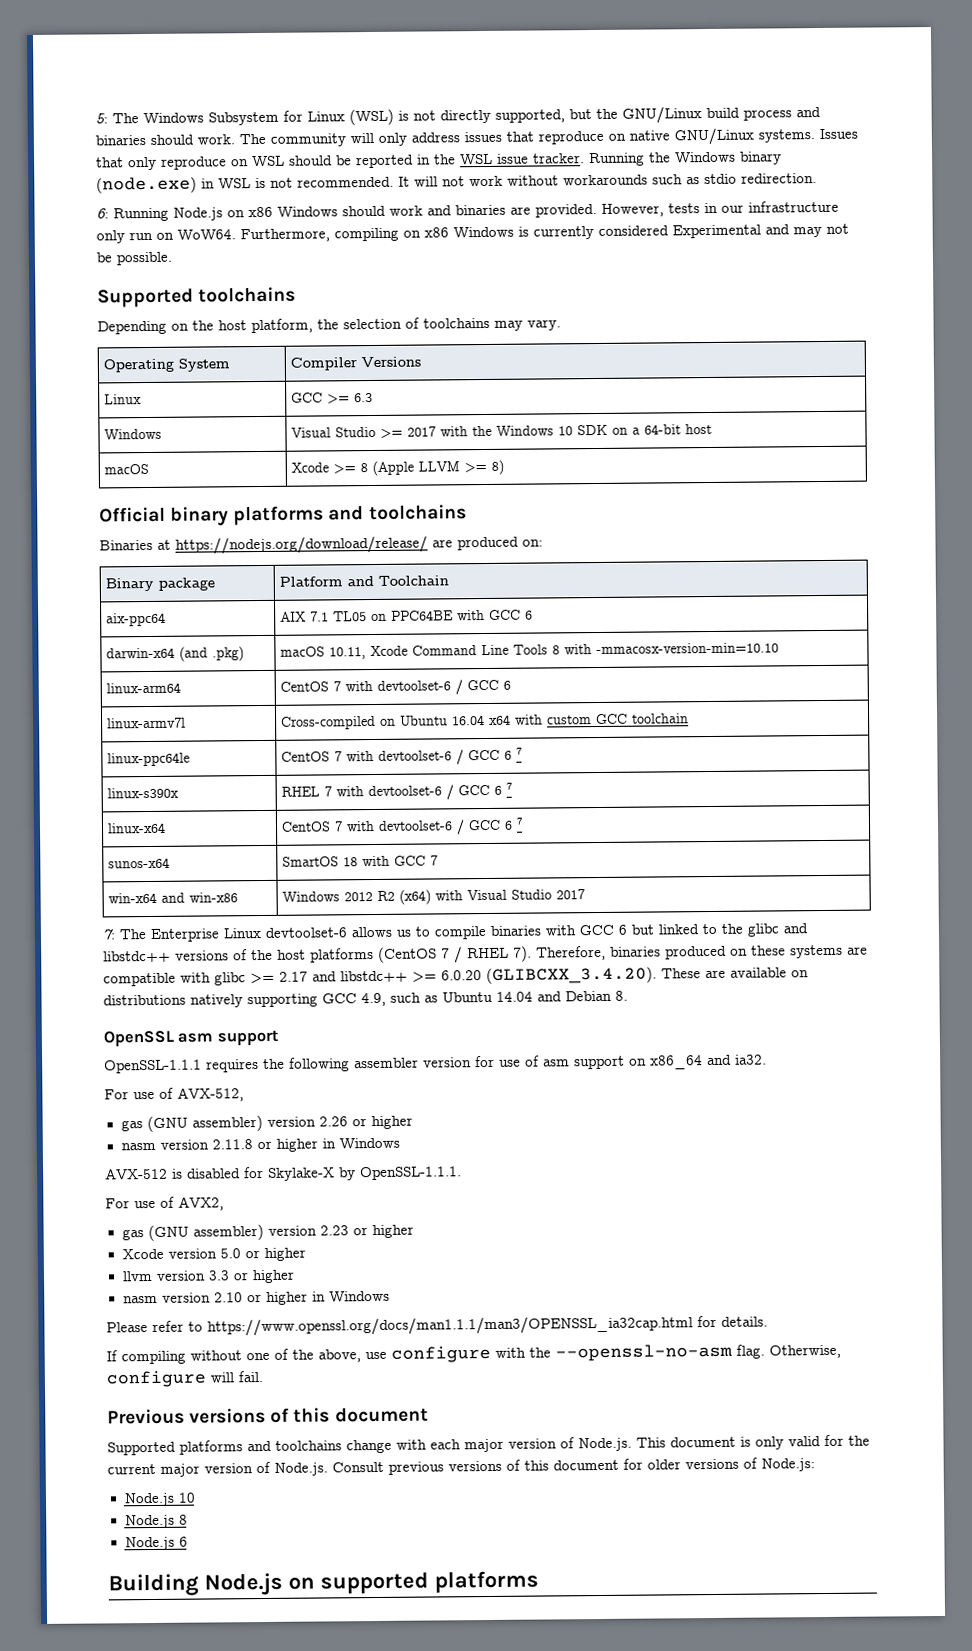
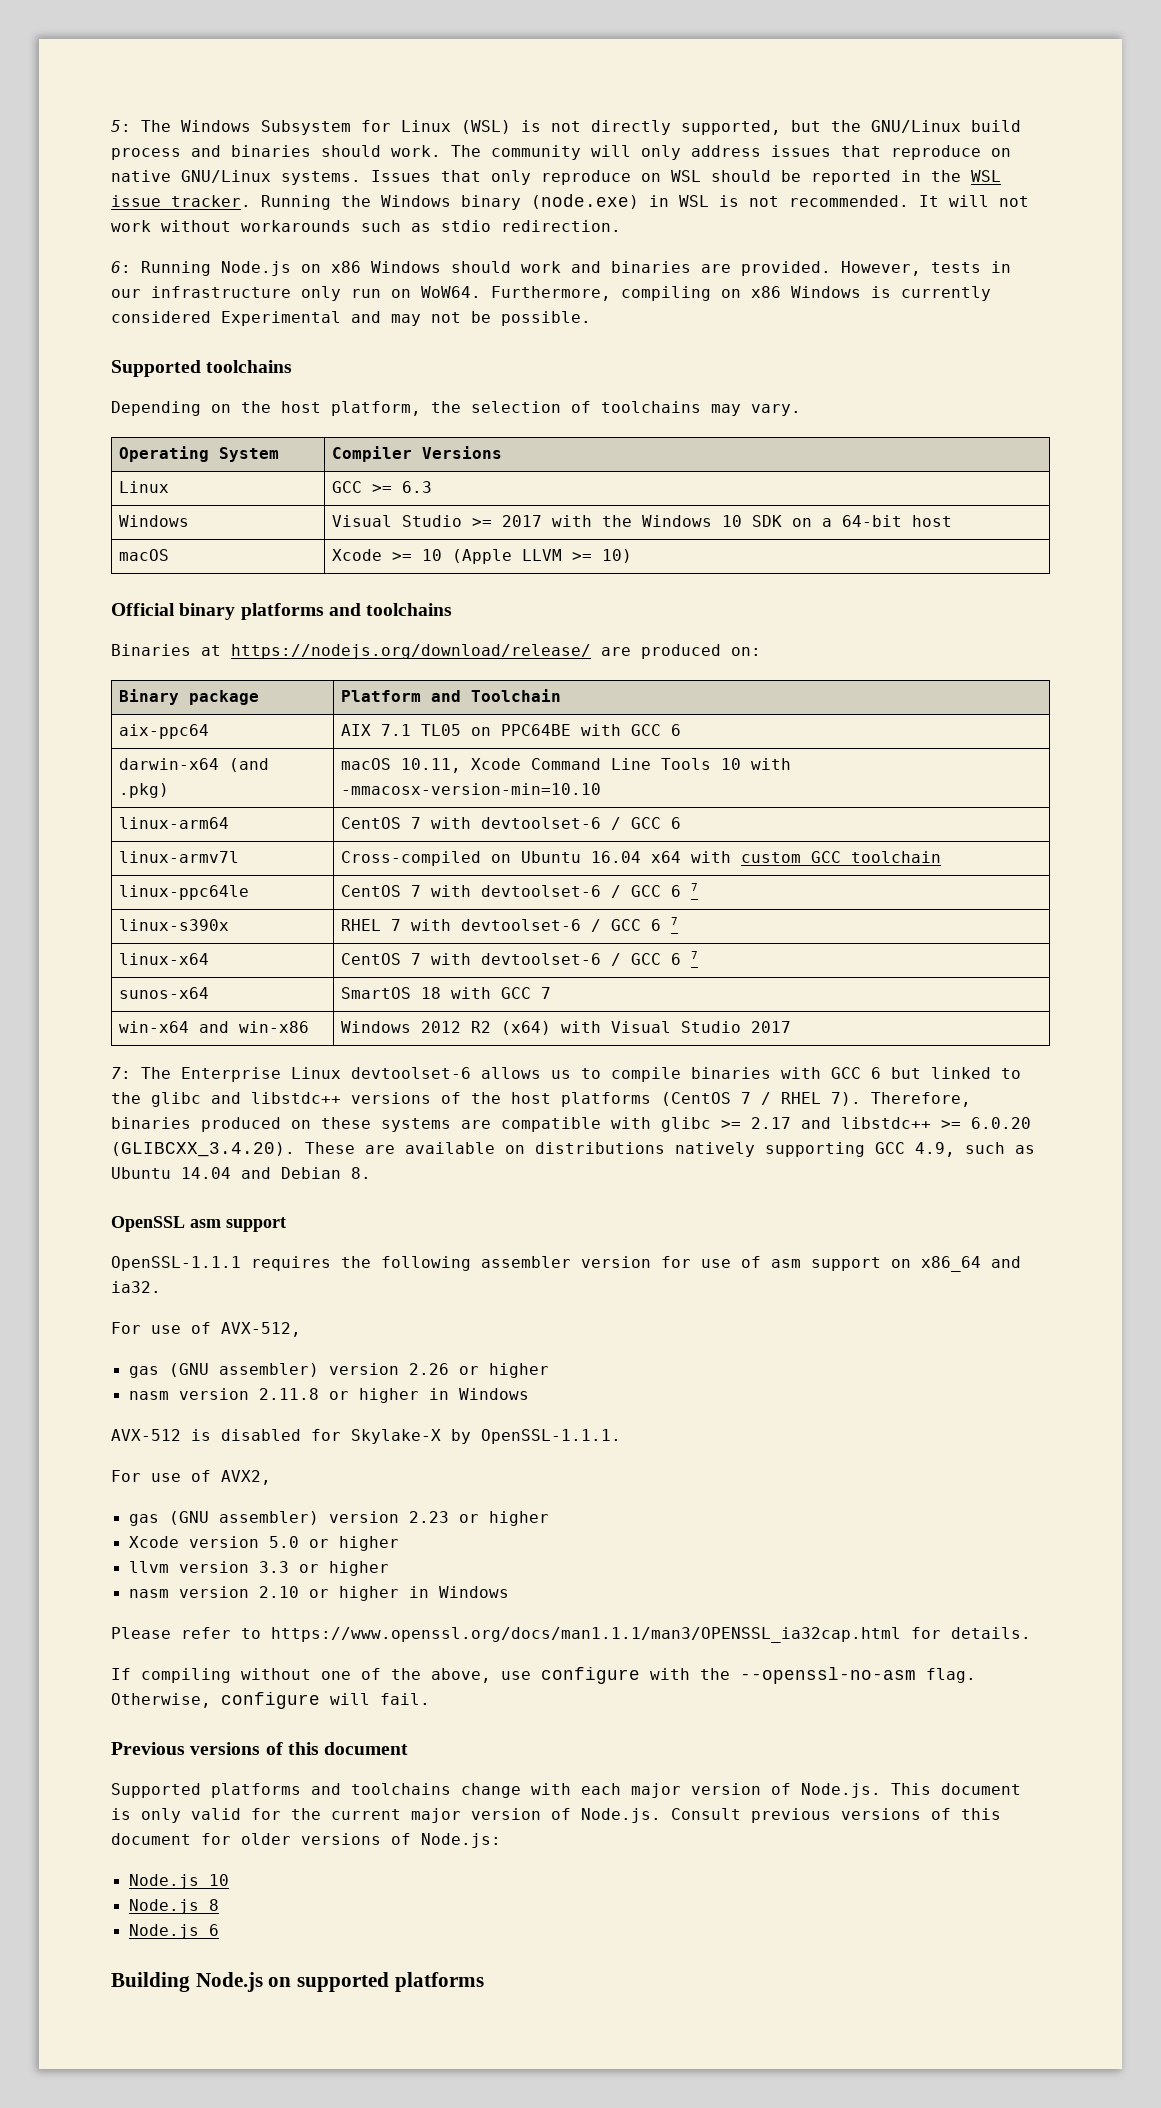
[360,463,369,473] 8 -> [421,549,442,561] 10
[491,459,505,475] 8) -> [601,549,632,563] 10)
[552,645,561,655] 8 -> [720,758,741,770] 10

